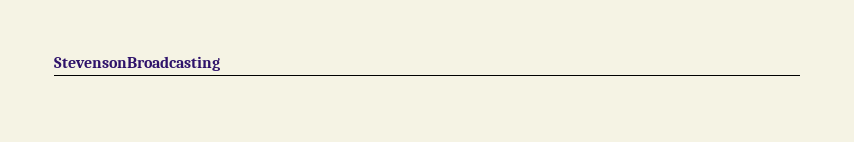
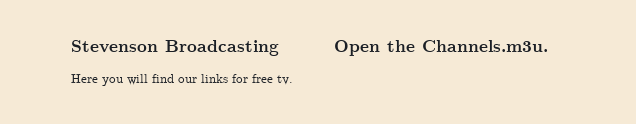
[54,56,220,71] StevensonBroadcasting -> [71,40,279,56] [71,74,293,86] [334,40,548,56] Stevenson Broadcasting // Here you will find our links for free tv. // Open the Channels.m3u.

